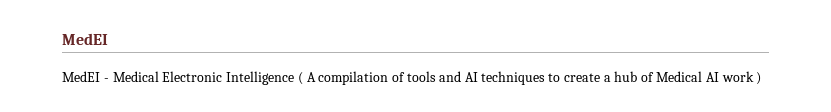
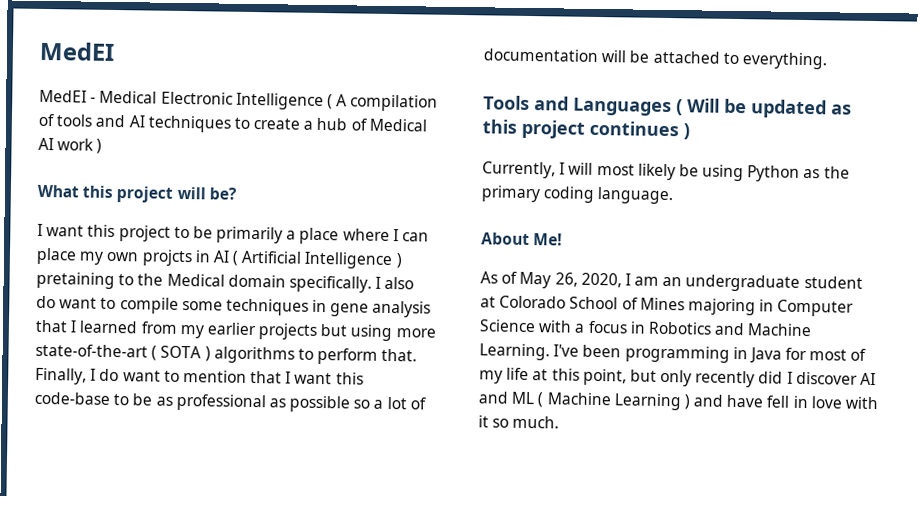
(762, 78) none -> [37,184,237,203] [37,223,430,245] [36,247,403,270] [36,271,415,293] [36,295,432,318] [35,319,436,342] [35,343,418,365] [35,367,364,385] [34,391,426,413] [483,48,827,70] [483,95,852,119] [482,119,690,140] [482,161,850,182] [481,185,674,205] [481,232,563,246] [480,271,863,292] [480,295,855,317] [479,319,813,337] [479,343,867,364] [479,367,877,388] [478,391,879,411] [478,415,560,429] // What this project will be? // I want this project to be primarily a place where I can place my own projcts in AI ( Artificial Intelligence ) pretaining to the Medical domain specifically. I also do want to compile some techniques in gene analysis that I learned from my earlier projects but using more state-of-the-art ( SOTA ) algorithms to perform that. Finally, I do want to mention that I want this code-base to be as professional as possible so a lot of documentation will be attached to everything. // Tools and Languages ( Will be updated as this project continues ) // Currently, I will most likely be using Python as the primary coding language. // About Me! // As of May 26, 2020, I am an undergraduate student at Colorado School of Mines majoring in Computer Science with a focus in Robotics and Machine Learning. I've been programming in Java for most of my life at this point, but only recently did I discover AI and ML ( Machine Learning ) and have fell in love with it so much.

